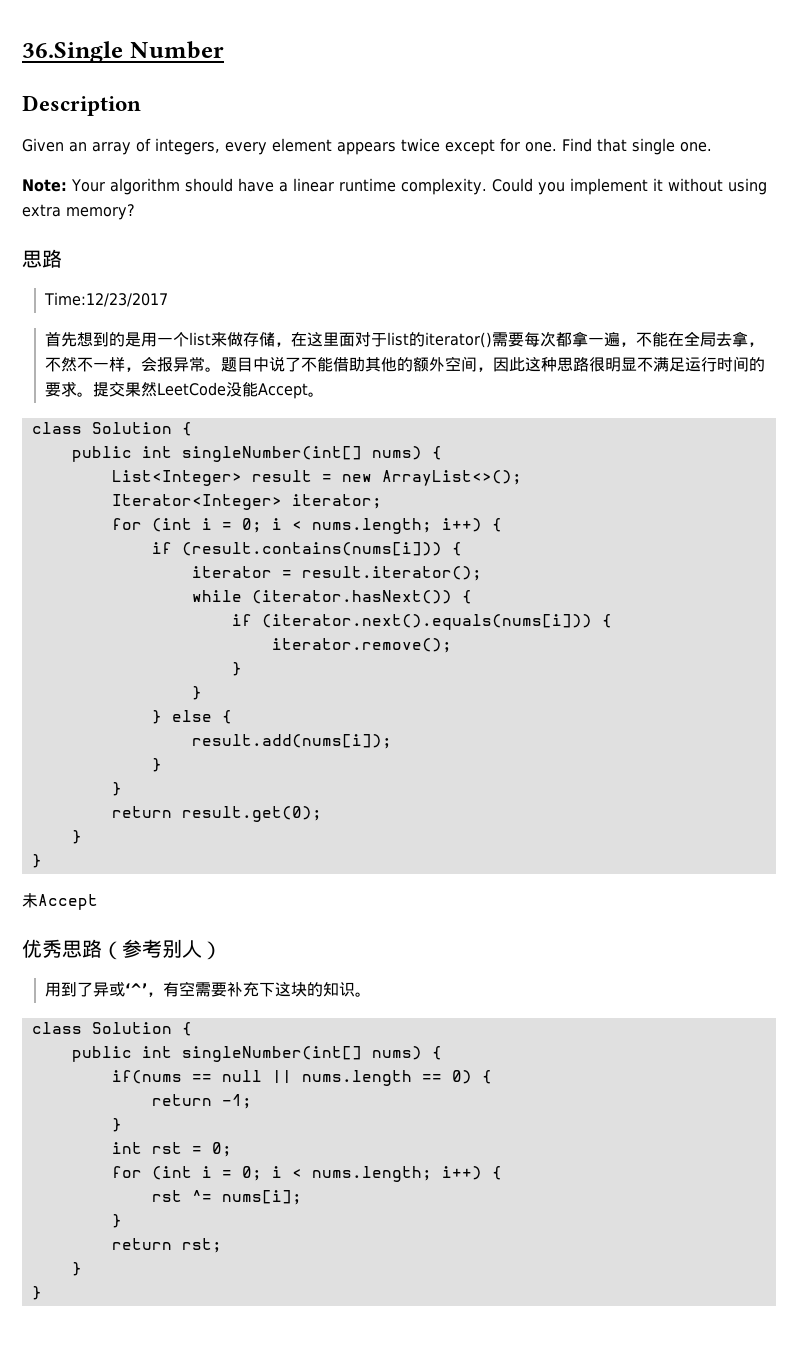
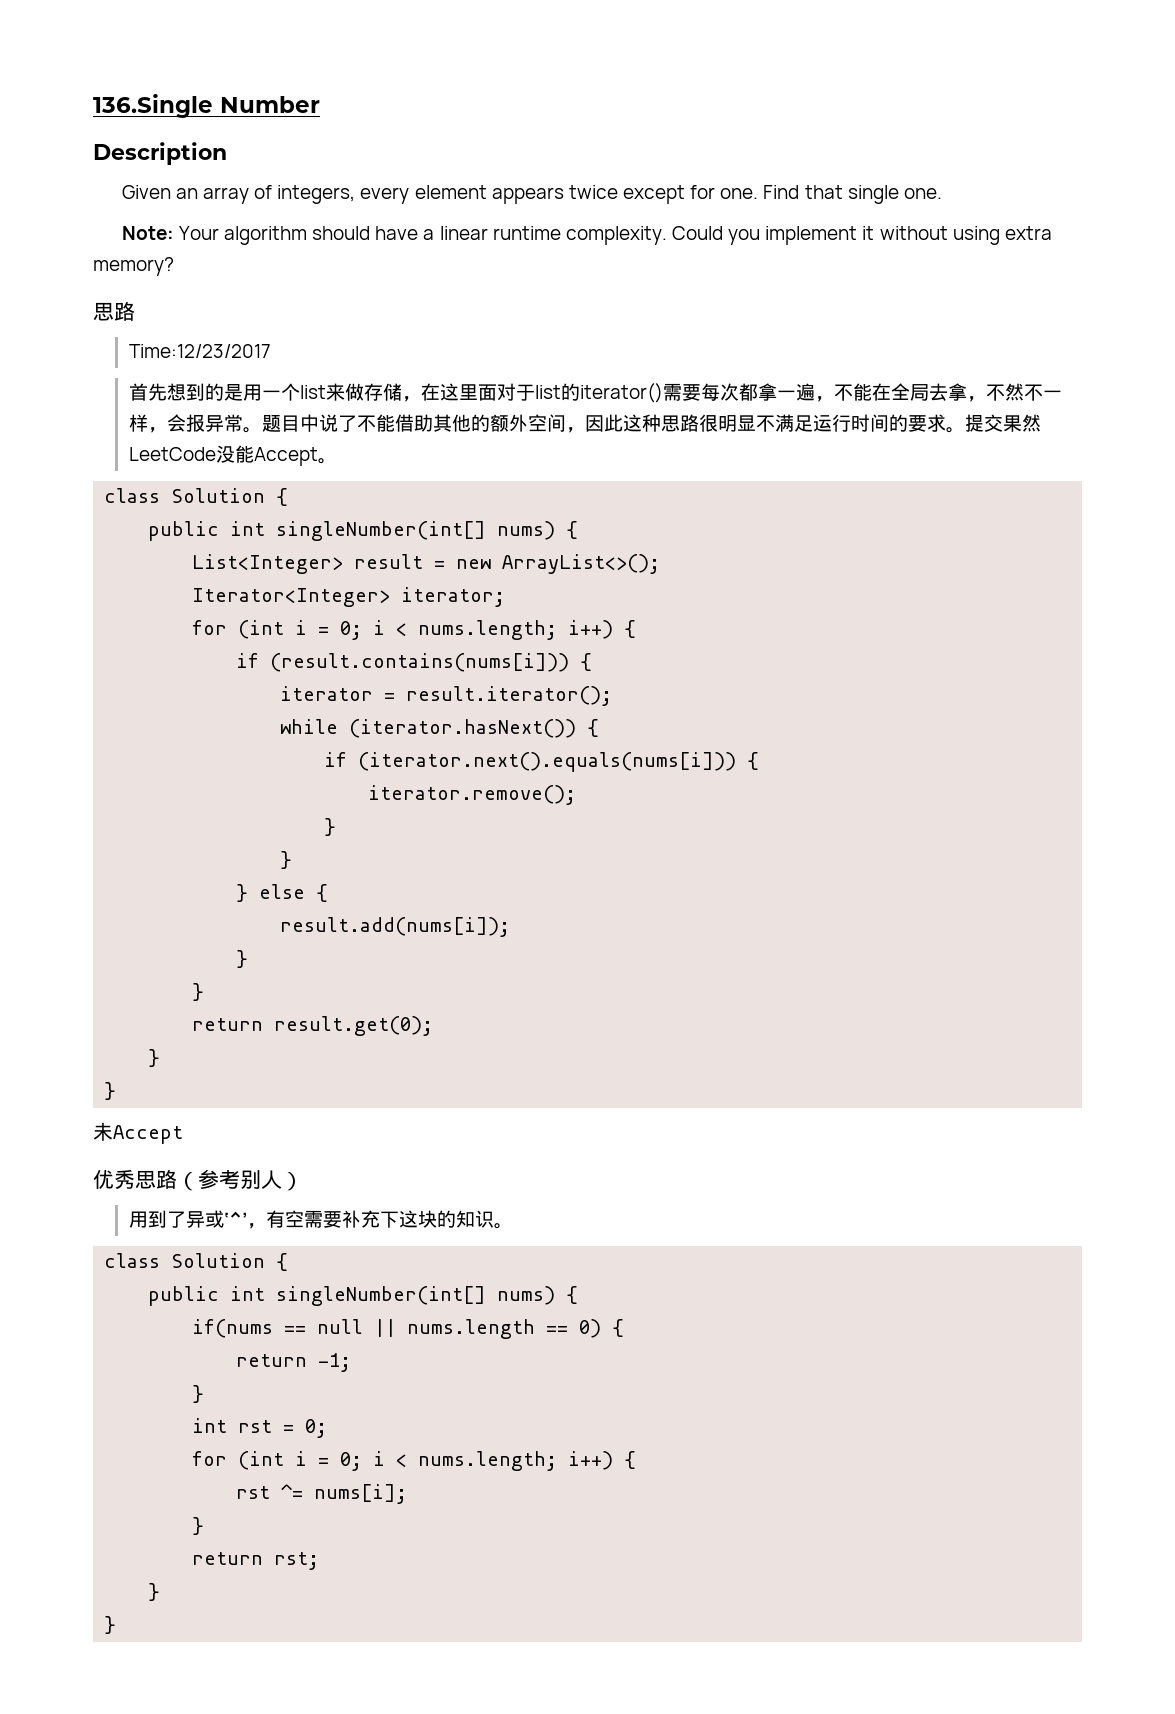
[22,41,123,63] 36.Single -> [93,94,213,118] 136.Single

